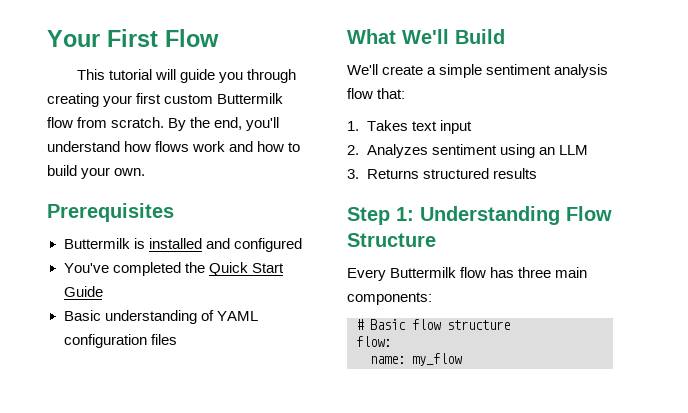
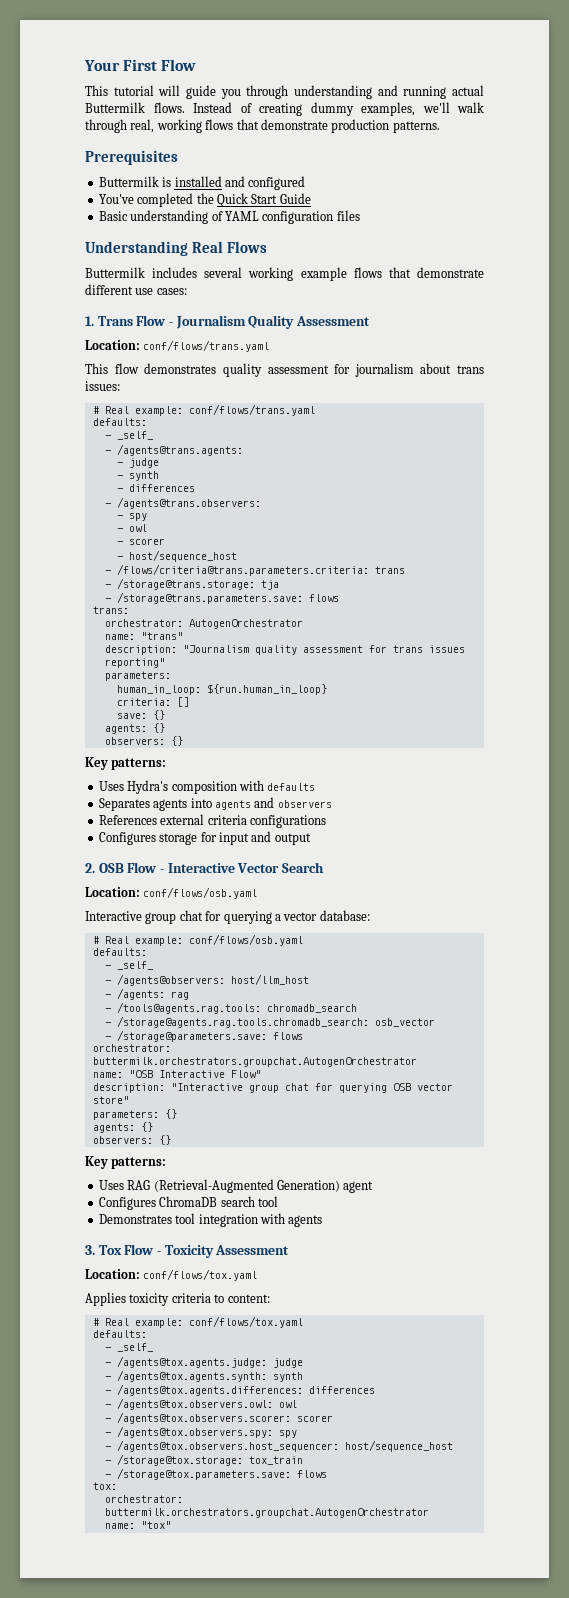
[47,93,284,107] [47,117,280,131] [47,141,301,152] [47,165,146,179] creating your first custom Buttermilk flow from scratch. By the end, you'll understand how flows work and how to build your own. -> [294,85,485,99] [85,102,484,116] [85,119,440,133] understanding and running actual Buttermilk flows. Instead of creating dummy examples, we'll walk through real, working flows that demonstrate production patterns.
[347,29,505,44] [347,64,609,78] [347,88,406,99] [347,120,472,134] [347,144,588,158] [347,168,537,179] [347,206,612,225] [347,233,436,247] [347,267,588,281] [347,292,432,305] [356,319,510,330] [356,336,391,347] [370,353,462,366] What We'll Build // We'll create a simple sentiment analysis flow that: // 1. Takes text input // 2. Analyzes sentiment using an LLM // 3. Returns structured results // Step 1: Understanding Flow Structure // Every Buttermilk flow has three main components: // # Basic flow structure // flow: // name: my_flow -> [85,241,267,256] [85,267,485,281] [85,284,187,295] [85,315,370,329] [85,340,270,352] [85,363,484,377] [85,381,120,391] [92,404,315,416] [92,418,147,426] [104,431,153,440] [104,444,243,456] [116,458,159,468] [116,471,159,481] [116,484,195,492] [104,497,261,509] [116,513,147,521] [116,524,147,532] [116,538,165,545] [116,550,237,562] [104,564,405,576] [104,578,279,590] [104,592,339,604] [92,606,129,614] [104,619,303,629] [104,632,183,640] [104,645,465,655] [104,658,165,668] [104,671,171,681] [116,684,327,695] [116,697,189,707] [116,710,165,720] [104,723,165,734] [104,736,183,746] [85,757,167,770] [98,780,316,794] [98,797,332,811] [98,814,326,828] [98,831,311,845] [85,862,324,873] [85,887,258,899] [85,910,370,924] [92,934,303,946] [92,948,147,956] [104,961,153,970] [104,974,309,986] [104,988,189,1000] [104,1002,357,1014] [104,1016,435,1028] [104,1030,303,1042] [92,1044,171,1052] [92,1057,417,1067] [92,1070,261,1078] [92,1083,453,1093] [92,1096,129,1104] [92,1109,177,1120] [92,1122,153,1133] [92,1135,171,1145] [85,1156,167,1169] [98,1179,374,1193] [98,1196,278,1210] [98,1213,323,1227] [85,1244,290,1258] [85,1269,258,1281] [85,1292,270,1306] [92,1316,303,1328] [92,1330,147,1338] [104,1343,153,1352] [104,1356,303,1368] [104,1370,303,1382] [104,1384,375,1396] [104,1398,297,1410] [104,1412,333,1424] [104,1426,297,1438] [104,1440,453,1452] [104,1454,303,1466] [104,1468,327,1480] [92,1482,117,1490] [104,1495,183,1503] [104,1508,429,1518] [104,1521,171,1529] Understanding Real Flows // Buttermilk includes several working example flows that demonstrate different use cases: // 1. Trans Flow - Journalism Quality Assessment // Location: conf/flows/trans.yaml // This flow demonstrates quality assessment for journalism about trans issues: // # Real example: conf/flows/trans.yaml // defaults: // - _self_ // - /agents@trans.agents: // - judge // - synth // - differences // - /agents@trans.observers: // - spy // - owl // - scorer // - host/sequence_host // - /flows/criteria@trans.parameters.criteria: trans // - /storage@trans.storage: tja // - /storage@trans.parameters.save: flows // trans: // orchestrator: AutogenOrchestrator // name: "trans" // description: "Journalism quality assessment for trans issues reporting" // parameters: // human_in_loop: ${run.human_in_loop} // criteria: [] // save: {} // agents: {} // observers: {} // Key patterns: // Uses Hydra's composition with defaults // Separates agents into agents and observers // References external criteria configurations // Configures storage for input and output // 2. OSB Flow - Interactive Vector Search // Location: conf/flows/osb.yaml // Interactive group chat for querying a vector database: // # Real example: conf/flows/osb.yaml // defaults: // - _self_ // - /agents@observers: host/llm_host // - /agents: rag // - /tools@agents.rag.tools: chromadb_search // - /storage@agents.rag.tools.chromadb_search: osb_vector // - /storage@parameters.save: flows // orchestrator: buttermilk.orchestrators.groupchat.AutogenOrchestrator // name: "OSB Interactive Flow" // description: "Interactive group chat for querying OSB vector store" // parameters: {} // agents: {} // observers: {} // Key patterns: // Uses RAG (Retrieval-Augmented Generation) agent // Configures ChromaDB search tool // Demonstrates tool integration with agents // 3. Tox Flow - Toxicity Assessment // Location: conf/flows/tox.yaml // Applies toxicity criteria to content: // # Real example: conf/flows/tox.yaml // defaults: // - _self_ // - /agents@tox.agents.judge: judge // - /agents@tox.agents.synth: synth // - /agents@tox.agents.differences: differences // - /agents@tox.observers.owl: owl // - /agents@tox.observers.scorer: scorer // - /agents@tox.observers.spy: spy // - /agents@tox.observers.host_sequencer: host/sequence_host // - /storage@tox.storage: tox_train // - /storage@tox.parameters.save: flows // tox: // orchestrator: buttermilk.orchestrators.groupchat.AutogenOrchestrator // name: "tox"

